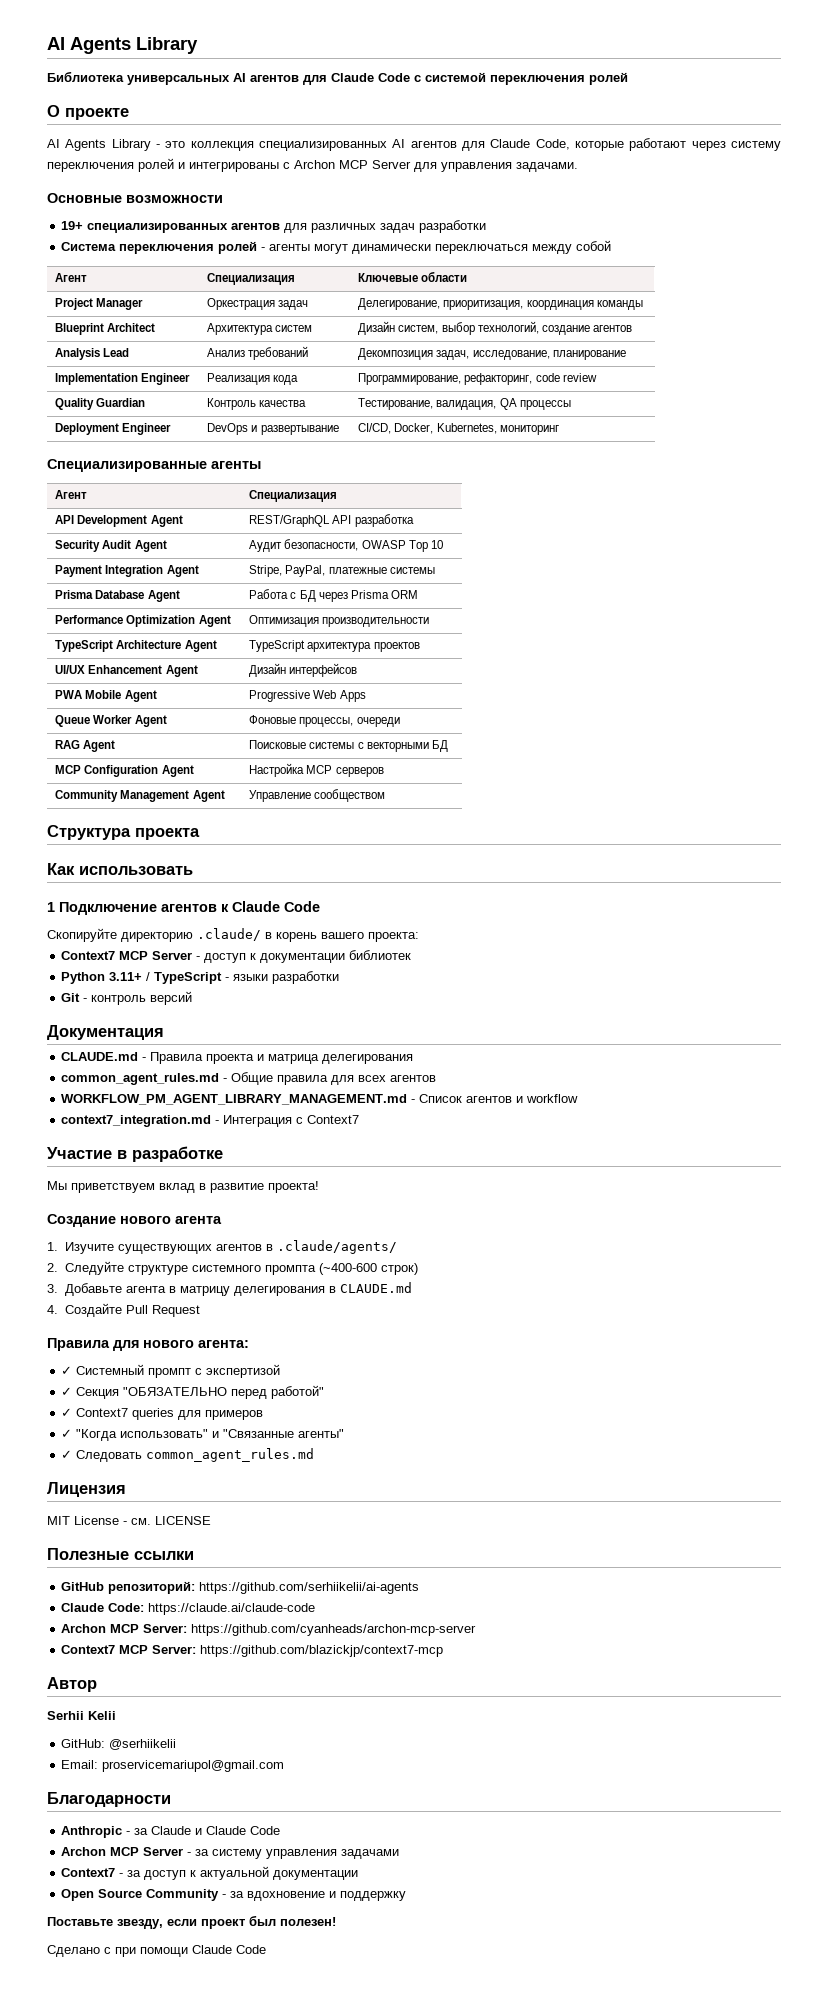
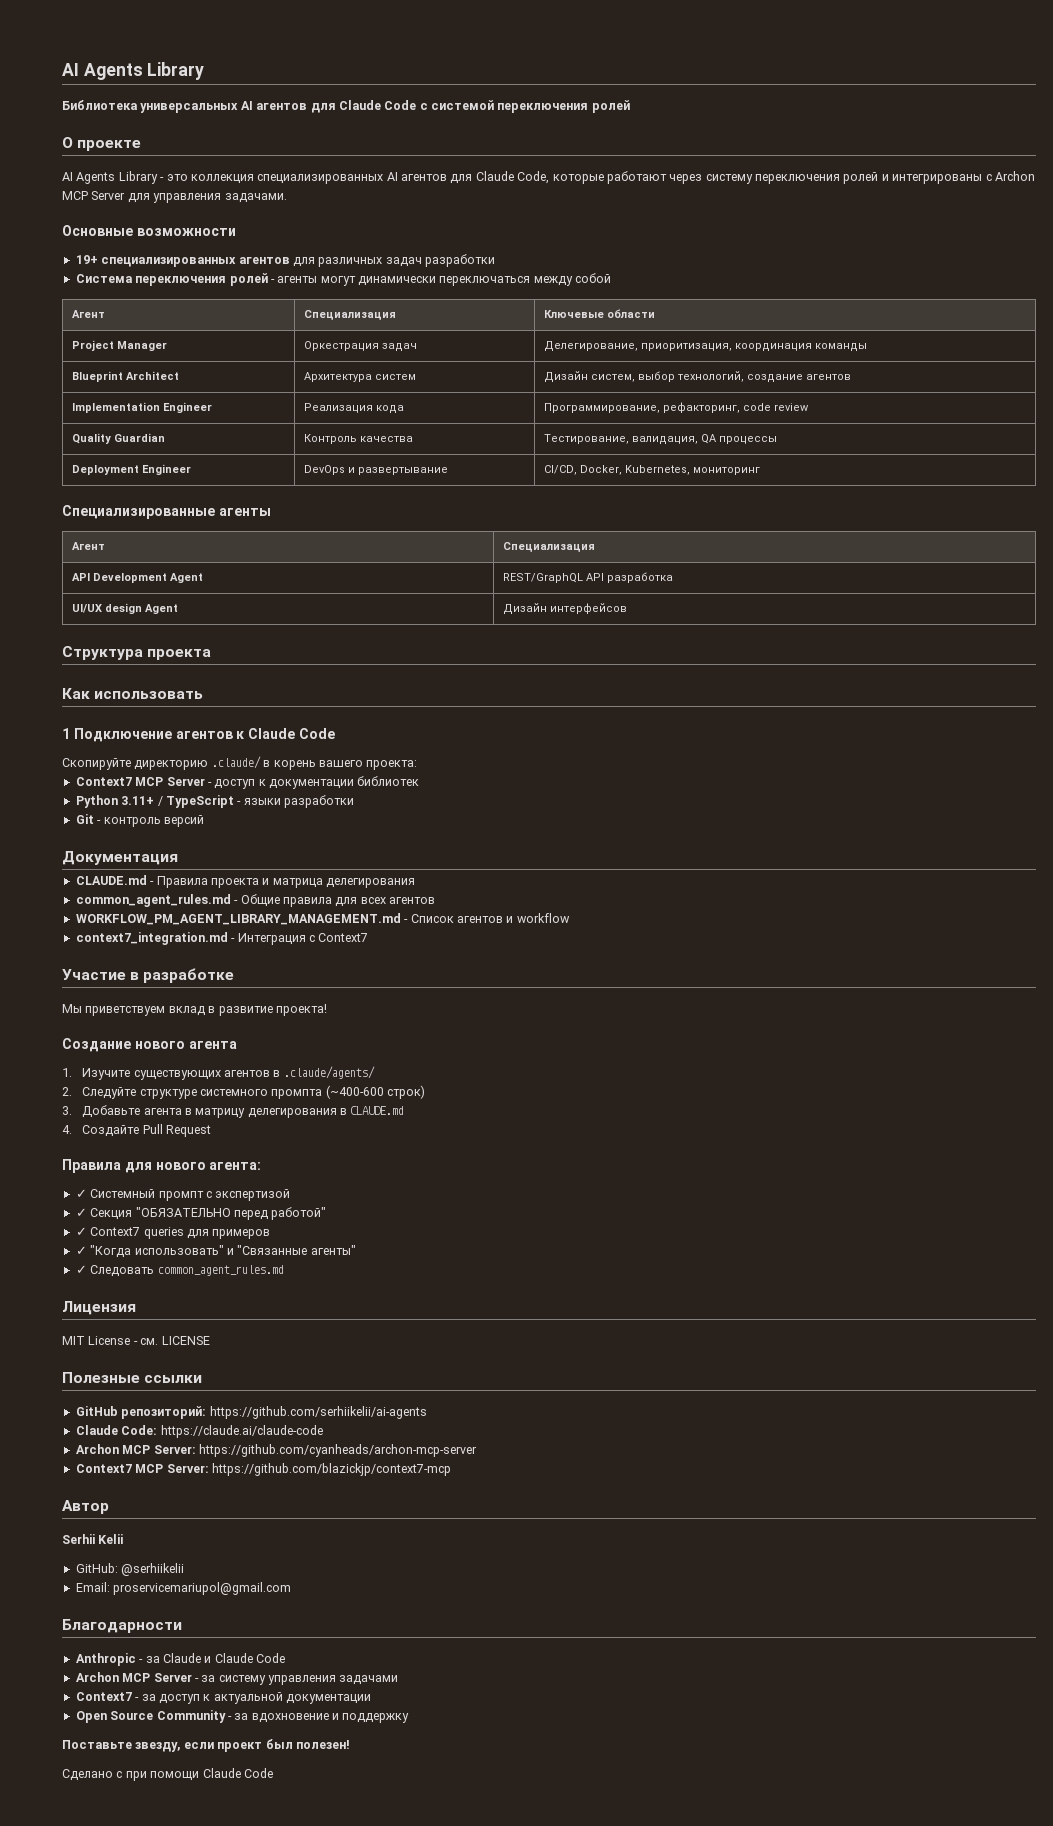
[55,348,130,360] [207,346,309,360] [358,348,626,360] // Analysis Lead | Анализ требований | Декомпозиция задач, исследование, планирование -> (851, 377) none
[55,540,167,552] [249,539,443,552] [55,565,199,577] [249,565,435,577] [55,590,180,602] [249,589,418,602] [55,615,231,627] [249,615,430,627] [55,640,217,652] [249,640,420,652] // Security Audit Agent | Аудит безопасности, OWASP Top 10 // Payment Integration Agent | Stripe, PayPal, платежные системы // Prisma Database Agent | Работа с БД через Prisma ORM // Performance Optimization Agent | Оптимизация производительности // TypeScript Architecture Agent | TypeScript архитектура проектов -> (673, 577) none
[88,665,163,674] Enhancement -> [104,603,142,614] design
[55,690,157,702] [249,690,366,702] [55,715,167,727] [249,715,400,727] [55,740,116,752] [249,740,448,752] [55,765,194,777] [249,763,384,777] [55,790,225,802] [249,789,386,802] // PWA Mobile Agent | Progressive Web Apps // Queue Worker Agent | Фоновые процессы, очереди // RAG Agent | Поисковые системы с векторными БД // MCP Configuration Agent | Настройка MCP серверов // Community Management Agent | Управление сообществом -> (627, 608) none

